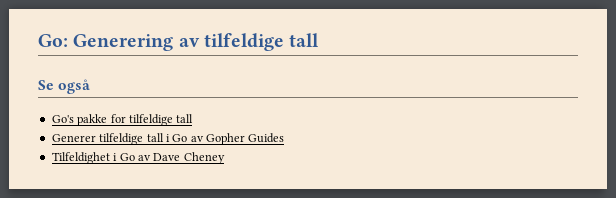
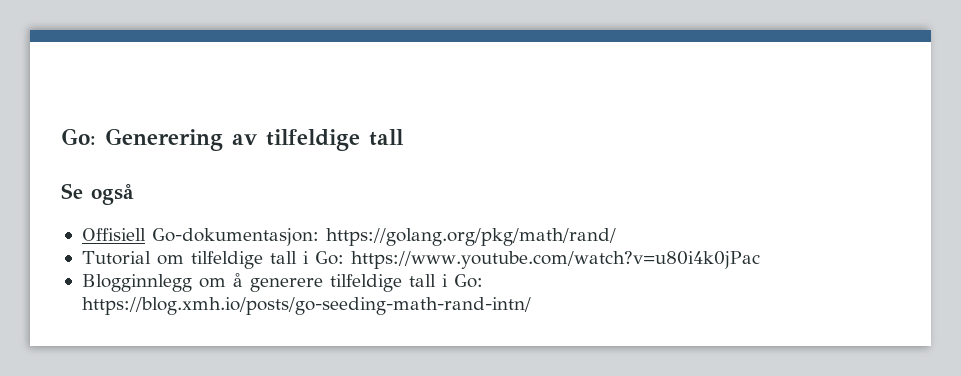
[51,114,194,126] [51,133,285,145] [51,152,225,164] Go's pakke for tilfeldige tall // Generer tilfeldige tall i Go av Gopher Guides // Tilfeldighet i Go av Dave Cheney -> [81,228,616,246] [81,251,760,269] [81,273,483,292] [81,297,531,315] Offisiell Go-dokumentasjon: https://golang.org/pkg/math/rand/ // Tutorial om tilfeldige tall i Go: https://www.youtube.com/watch?v=u80i4k0jPac // Blogginnlegg om å generere tilfeldige tall i Go: https://blog.xmh.io/posts/go-seeding-math-rand-intn/

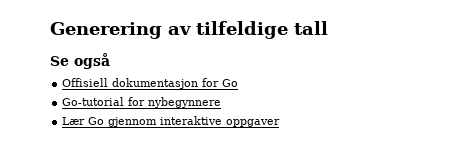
[61,128,96,145] Go: -> (50, 30) none
[151,228,616,246] [81,251,760,269] [81,273,483,292] [81,297,531,315] Go-dokumentasjon: https://golang.org/pkg/math/rand/ // Tutorial om tilfeldige tall i Go: https://www.youtube.com/watch?v=u80i4k0jPac // Blogginnlegg om å generere tilfeldige tall i Go: https://blog.xmh.io/posts/go-seeding-math-rand-intn/ -> [112,78,239,89] [62,97,222,108] [62,116,281,127] dokumentasjon for Go // Go-tutorial for nybegynnere // Lær Go gjennom interaktive oppgaver

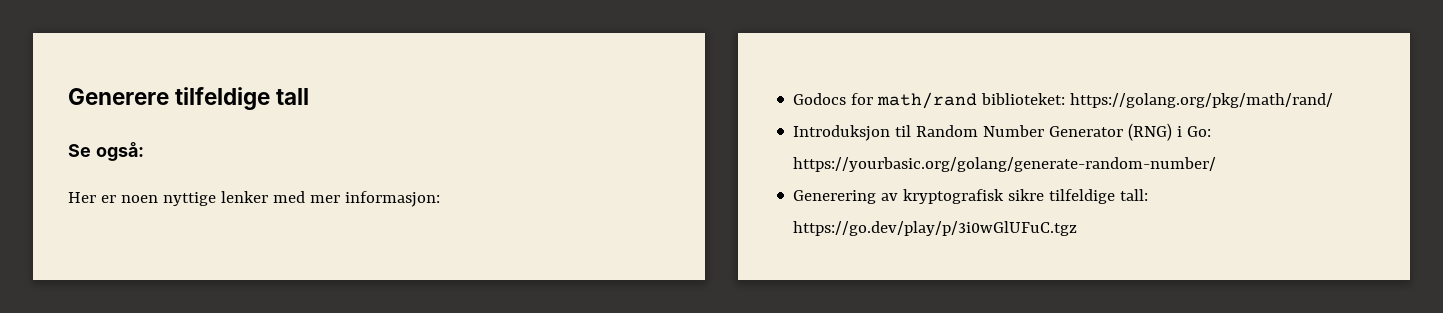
[50,22,191,39] Generering av -> [68,88,169,105] Generere
[74,53,110,69] [62,78,239,89] [62,97,222,108] [62,116,281,127] også // Offisiell dokumentasjon for Go // Go-tutorial for nybegynnere // Lær Go gjennom interaktive oppgaver -> [95,142,144,161] [68,191,440,207] [793,92,1334,109] [793,123,1212,141] [793,157,1217,172] [793,189,1149,204] [793,221,1078,236] også: // Her er noen nyttige lenker med mer informasjon: // Godocs for math/rand biblioteket: https://golang.org/pkg/math/rand/ // Introduksjon til Random Number Generator (RNG) i Go: https://yourbasic.org/golang/generate-random-number/ // Generering av kryptografisk sikre tilfeldige tall: https://go.dev/play/p/3i0wGlUFuC.tgz

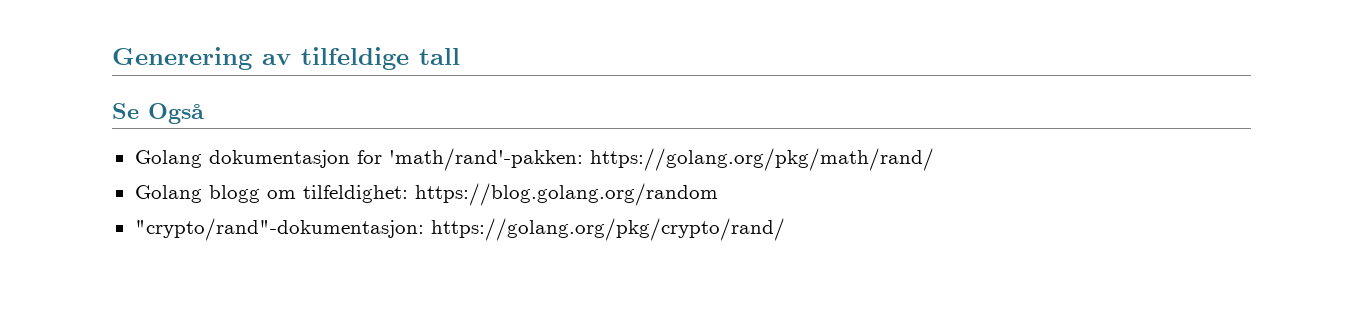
[68,88,169,105] Generere -> [112,47,291,70] Generering av
[95,142,144,161] [68,191,440,207] [793,92,1334,109] [793,123,1212,141] [793,157,1217,172] [793,189,1149,204] [793,221,1078,236] også: // Her er noen nyttige lenker med mer informasjon: // Godocs for math/rand biblioteket: https://golang.org/pkg/math/rand/ // Introduksjon til Random Number Generator (RNG) i Go: https://yourbasic.org/golang/generate-random-number/ // Generering av kryptografisk sikre tilfeldige tall: https://go.dev/play/p/3i0wGlUFuC.tgz -> [148,103,204,124] [134,148,934,171] [134,183,718,206] [134,218,785,241] Også // Golang dokumentasjon for 'math/rand'-pakken: https://golang.org/pkg/math/rand/ // Golang blogg om tilfeldighet: https://blog.golang.org/random // "crypto/rand"-dokumentasjon: https://golang.org/pkg/crypto/rand/

